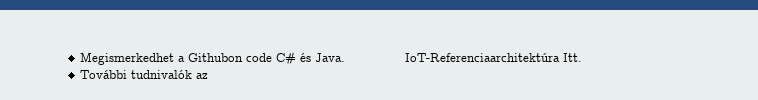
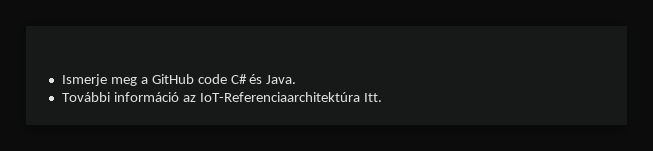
[80,52,244,65] Megismerkedhet a Githubon -> [61,74,194,86] Ismerje meg a GitHub
[131,70,193,79] tudnivalók -> [113,92,179,102] információ

